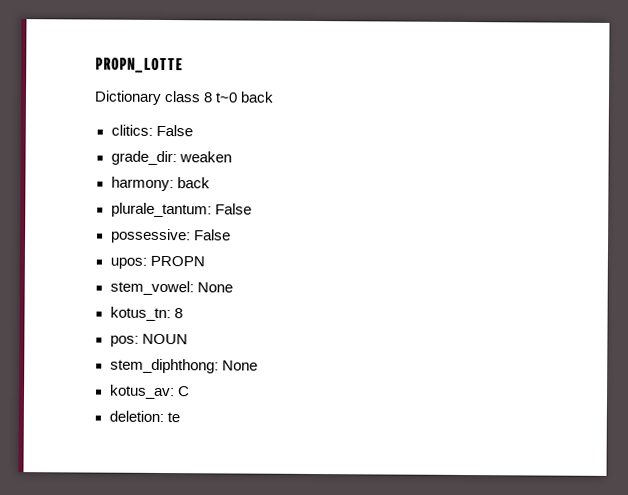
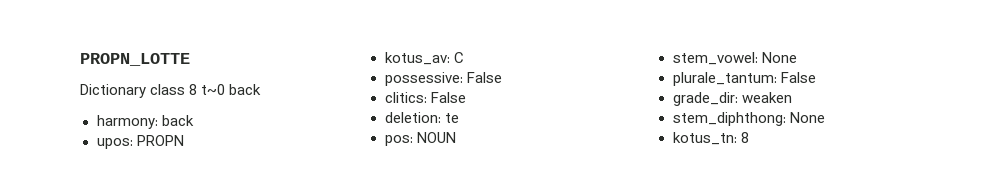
[110,124,193,137] [110,150,232,166] [110,176,210,192] [110,202,252,218] [110,228,231,244] [109,255,205,269] [109,280,233,296] [109,306,183,322] [109,333,188,347] [109,358,258,374] [108,384,190,400] [108,410,180,423] clitics: False // grade_dir: weaken // harmony: back // plurale_tantum: False // possessive: False // upos: PROPN // stem_vowel: None // kotus_tn: 8 // pos: NOUN // stem_diphthong: None // kotus_av: C // deletion: te -> [96,115,194,129] [96,135,184,149] [384,52,464,65] [384,72,502,86] [384,92,466,103] [384,112,459,123] [384,132,456,146] [672,52,797,65] [672,72,816,86] [672,92,792,106] [672,112,825,126] [672,132,749,145] harmony: back // upos: PROPN // kotus_av: C // possessive: False // clitics: False // deletion: te // pos: NOUN // stem_vowel: None // plurale_tantum: False // grade_dir: weaken // stem_diphthong: None // kotus_tn: 8

